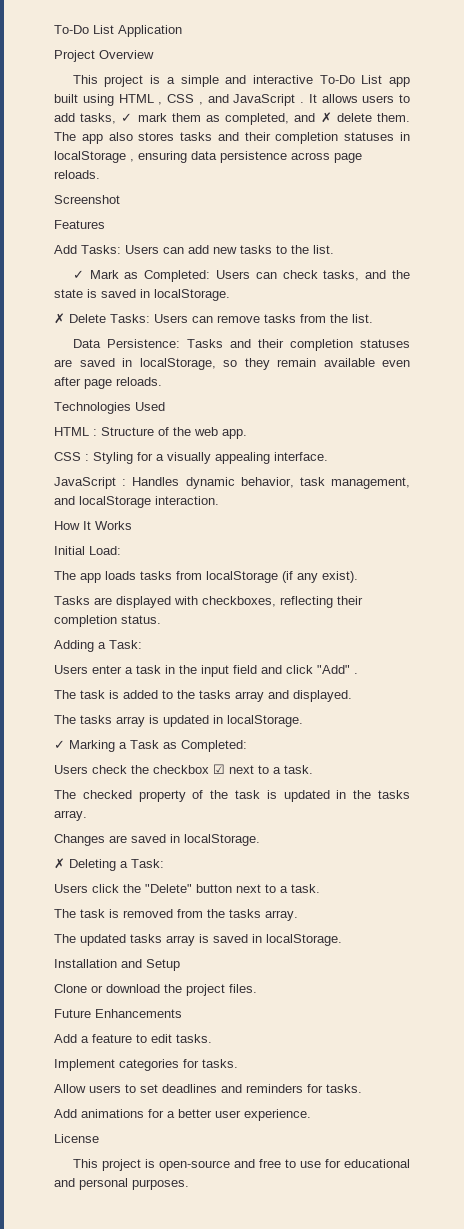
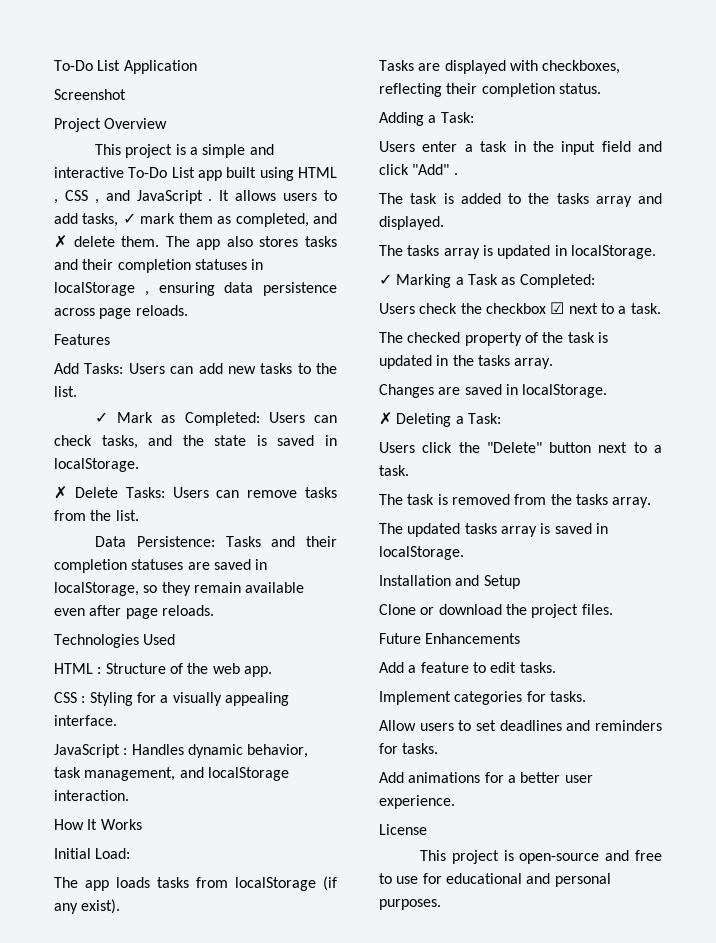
(182, 31) none -> [54,89,126,100] // Screenshot
[54,195,120,204] // Screenshot -> (188, 310) none

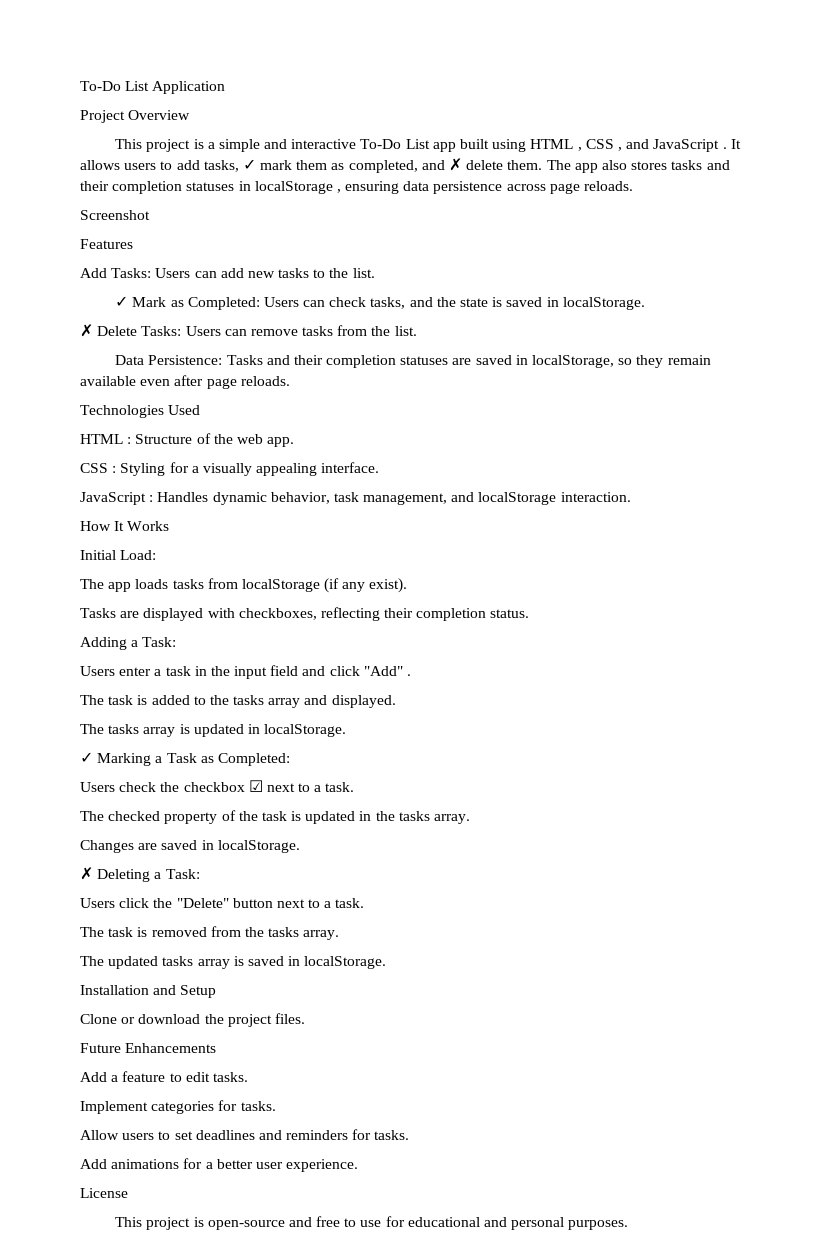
[54,89,126,100] // Screenshot -> (226, 87) none
(188, 310) none -> [80,210,150,220] // Screenshot

